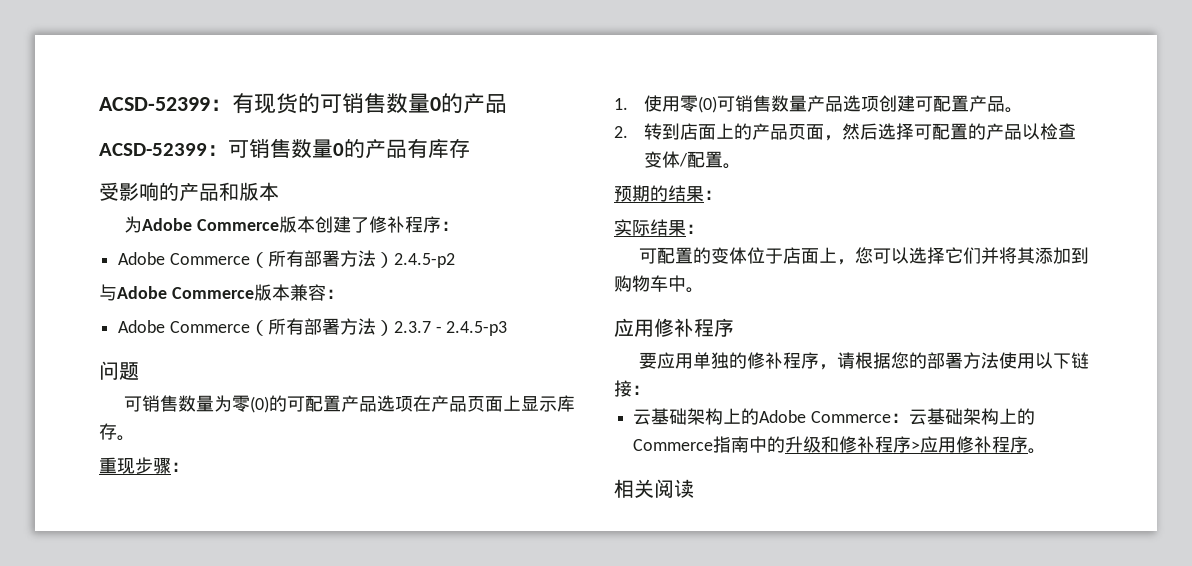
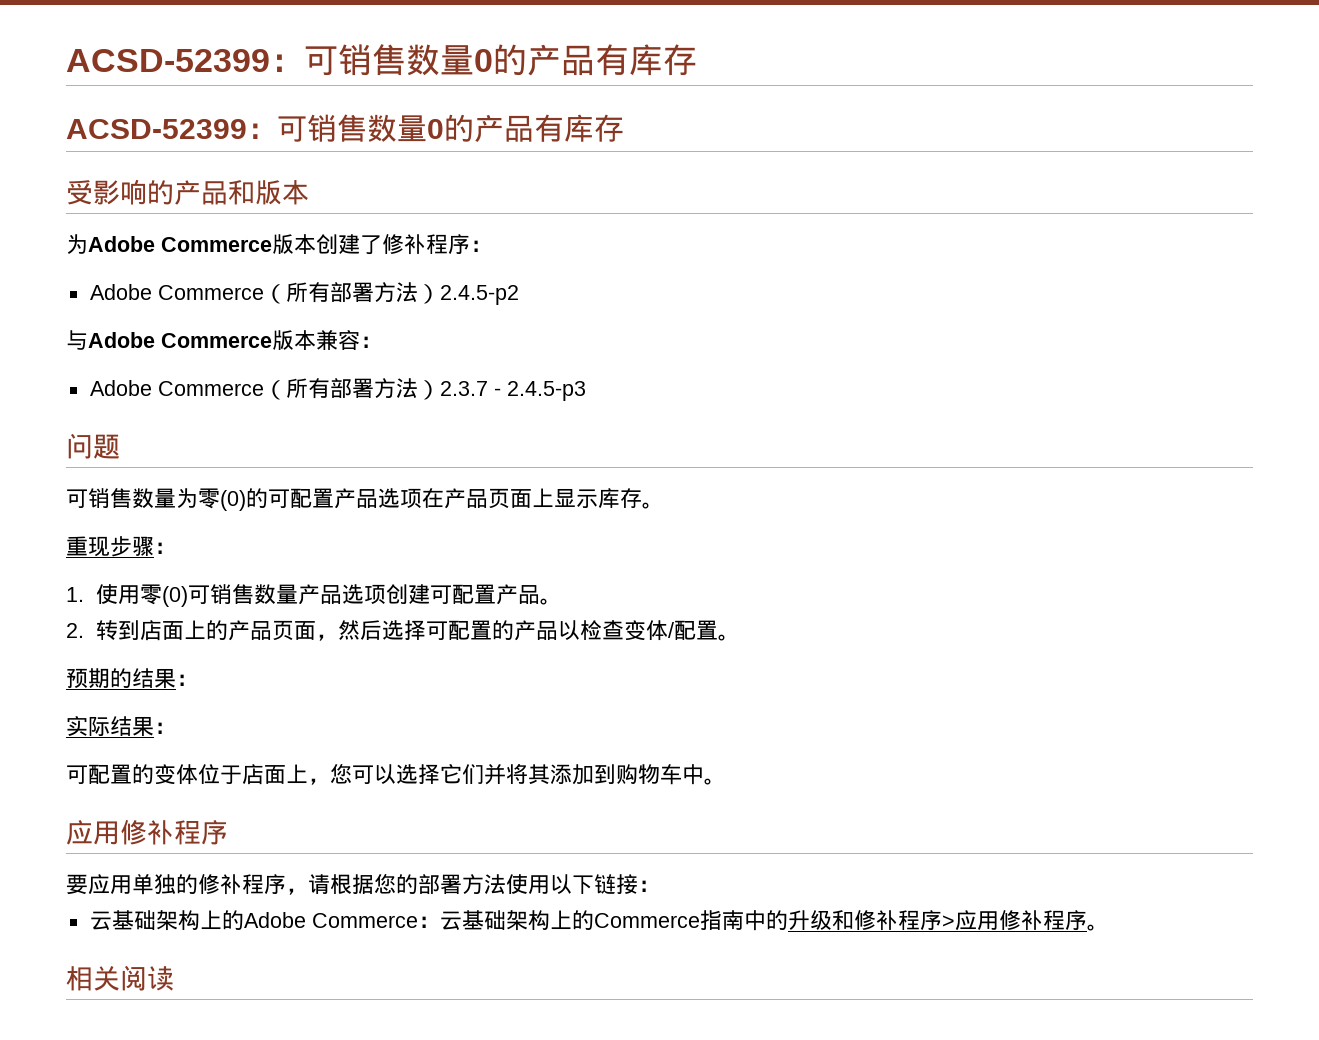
[99,93,507,114] ACSD-52399：有现货的可销售数量0的产品 -> [66,44,697,76] ACSD-52399：可销售数量0的产品有库存

